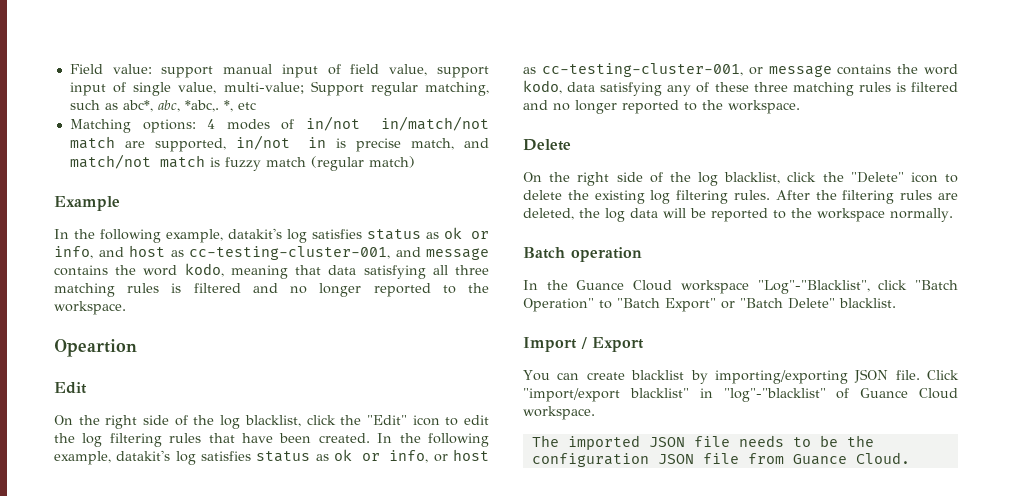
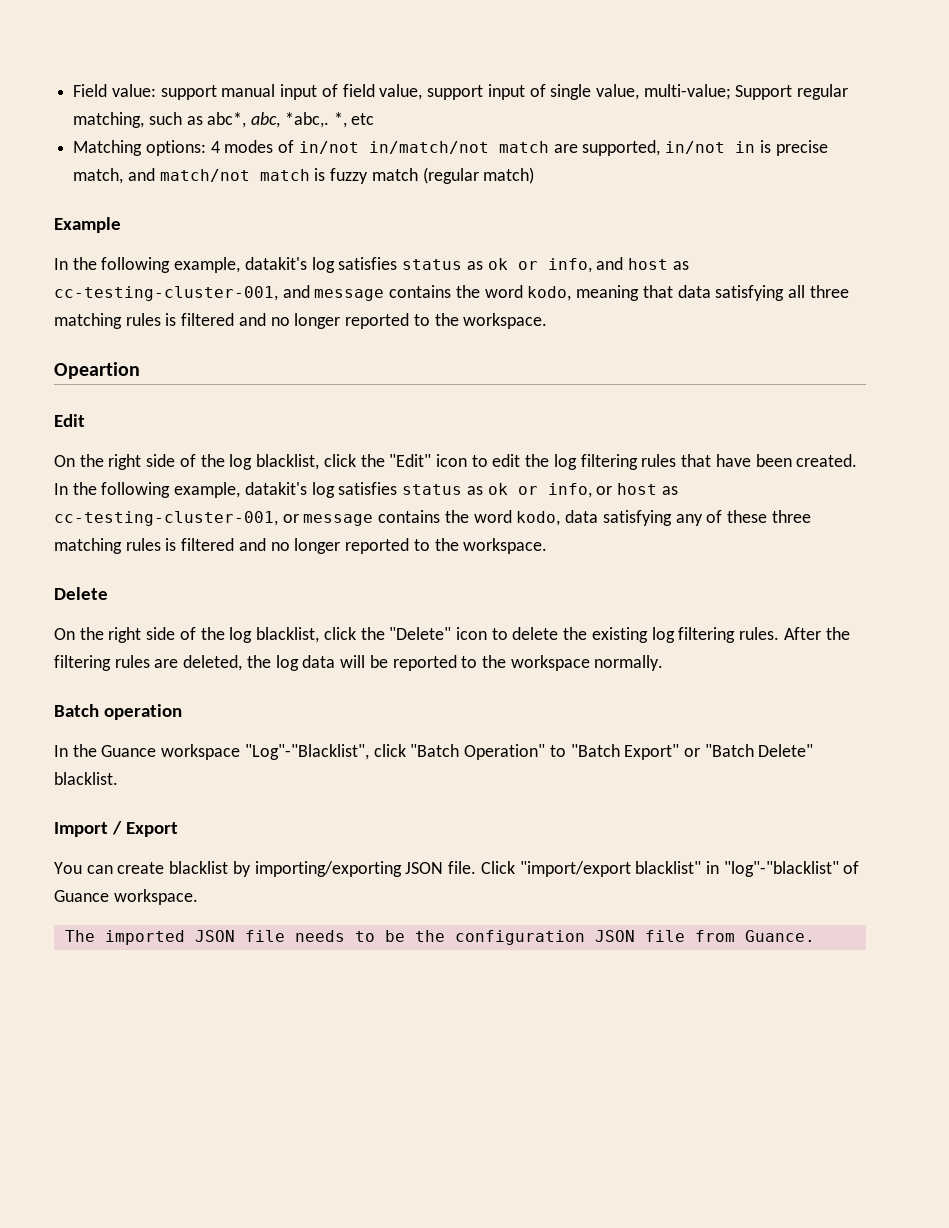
[633,280,673,291] Cloud -> (157, 751) none
[919,388,958,399] Cloud -> (109, 896) none
[792,452,910,465] Guance Cloud. -> [744,930,815,942] Guance.

